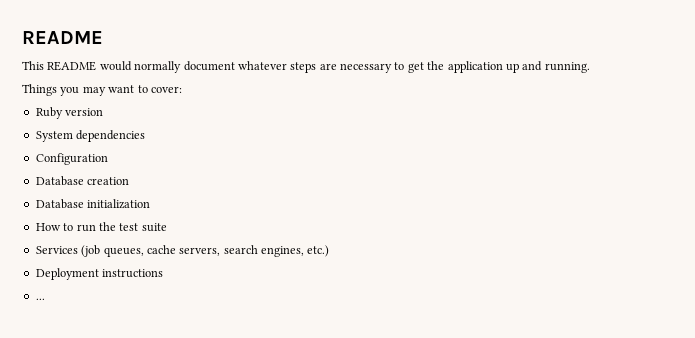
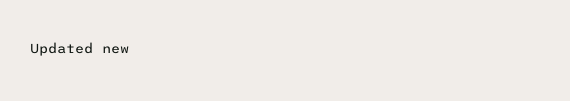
[22,31,103,44] [22,61,590,73] [22,84,182,96] [35,107,104,119] [35,130,146,142] [35,153,108,165] [35,176,130,186] [35,199,151,209] [35,222,167,232] [35,245,330,257] [35,268,164,280] [35,298,45,300] README // This README would normally document whatever steps are necessary to get the application up and running. // Things you may want to cover: // Ruby version // System dependencies // Configuration // Database creation // Database initialization // How to run the test suite // Services (job queues, cache servers, search engines, etc.) // Deployment instructions // ... -> [30,42,129,56] Updated new

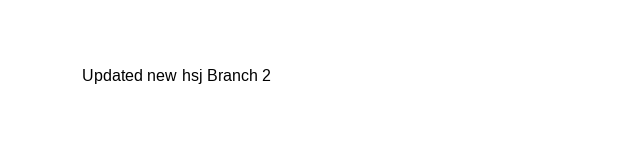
(129, 50) none -> [181,69,272,84] hsj Branch 2

